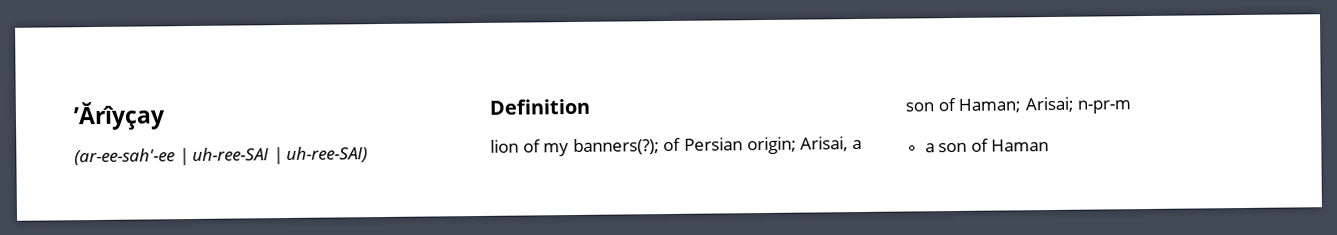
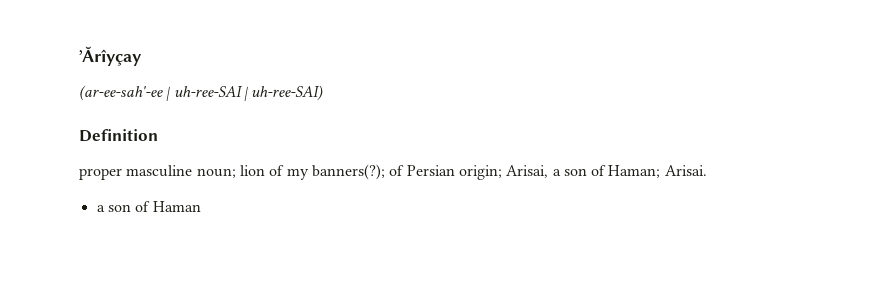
(590, 106) none -> [79,165,236,180] proper masculine noun;
[1024,96,1132,114] Arisai; n-pr-m -> [664,165,707,176] Arisai.

